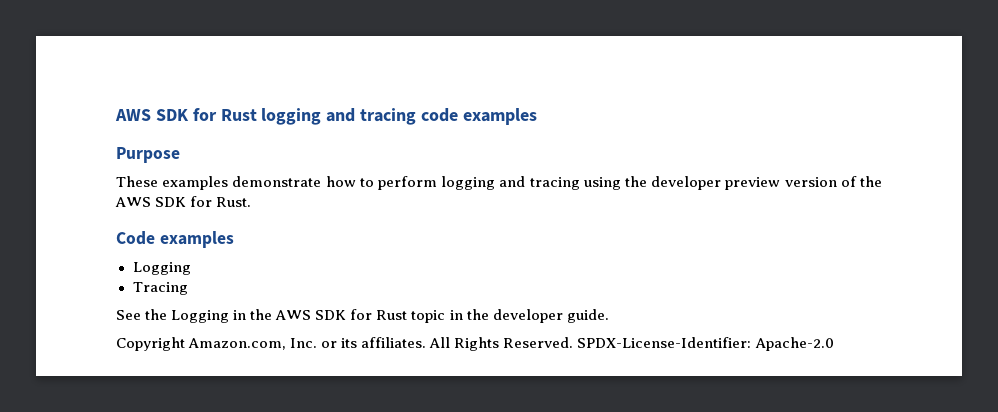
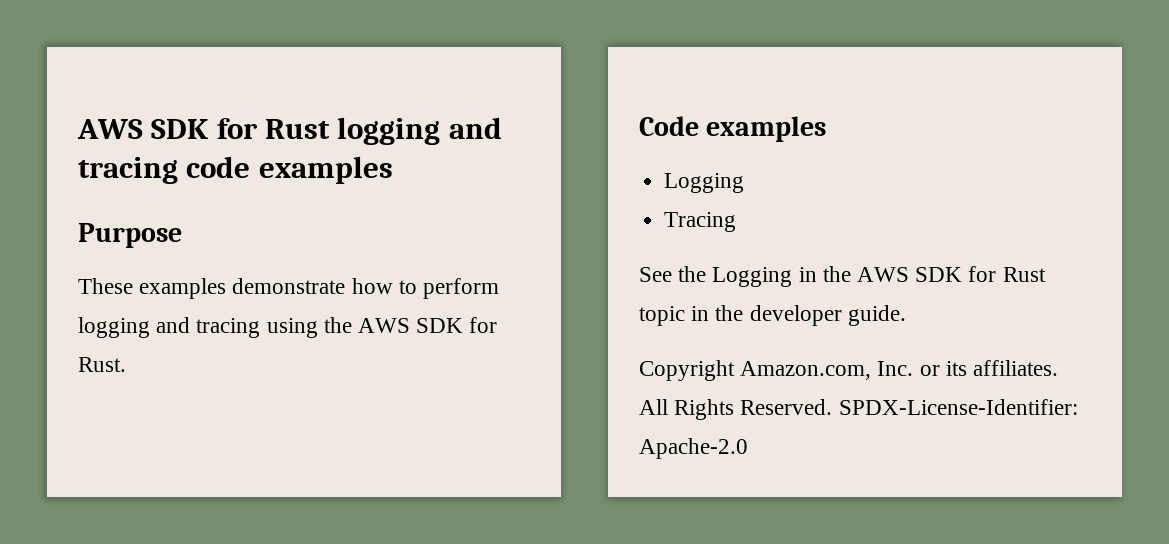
[651,176,883,190] developer preview version of the -> (352, 325) none

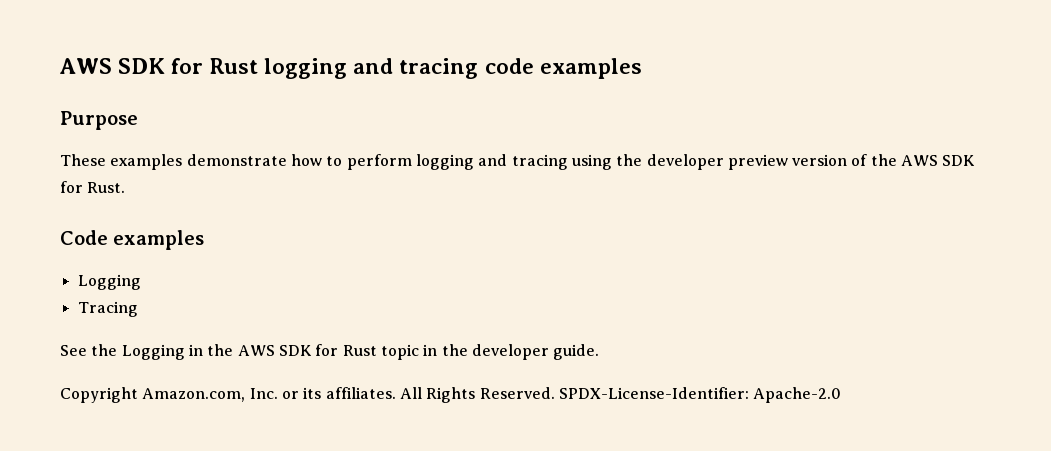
(352, 325) none -> [646,154,897,170] developer preview version of the

